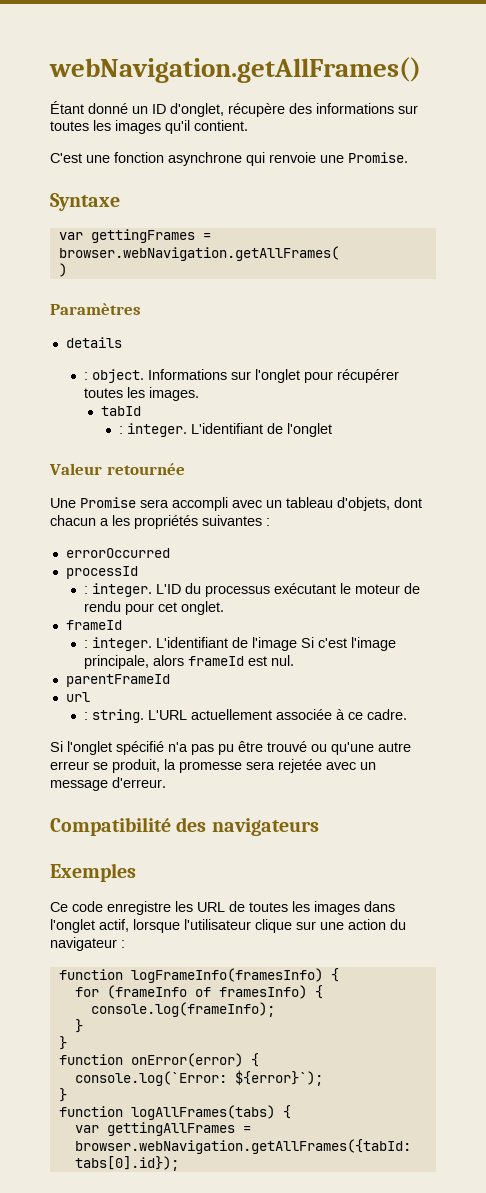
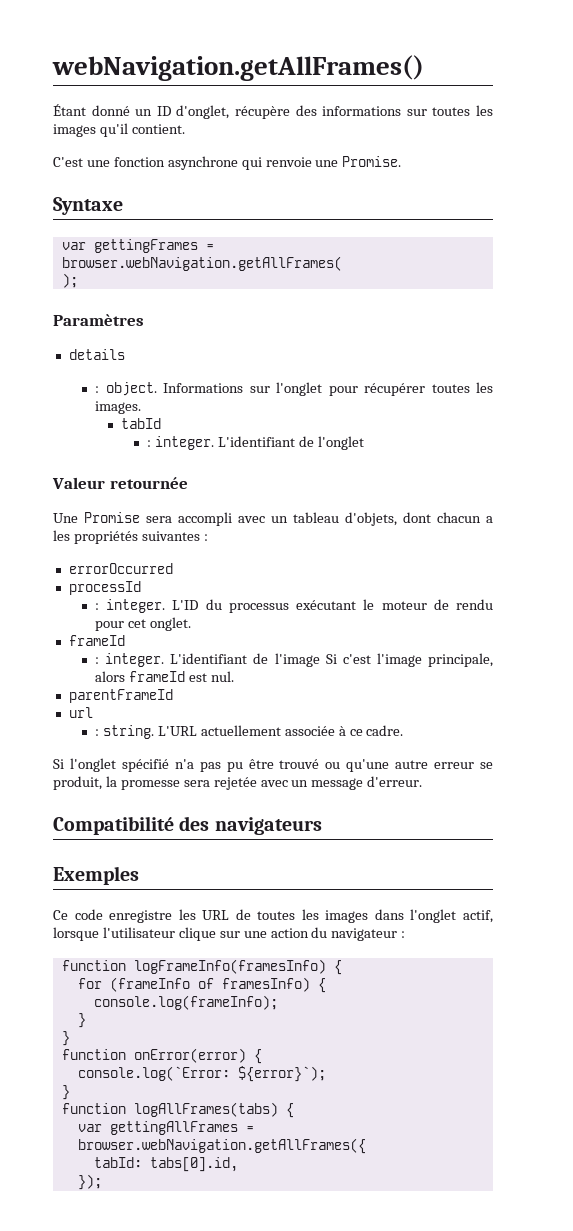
[58,263,67,277] ) -> [61,273,78,288] );
[74,1139,411,1154] [74,1156,179,1171] browser.webNavigation.getAllFrames({tabId: tabs[0].id}); -> [77,1138,366,1154] [93,1157,238,1172] [77,1174,102,1190] browser.webNavigation.getAllFrames({ // tabId: tabs[0].id, // });

